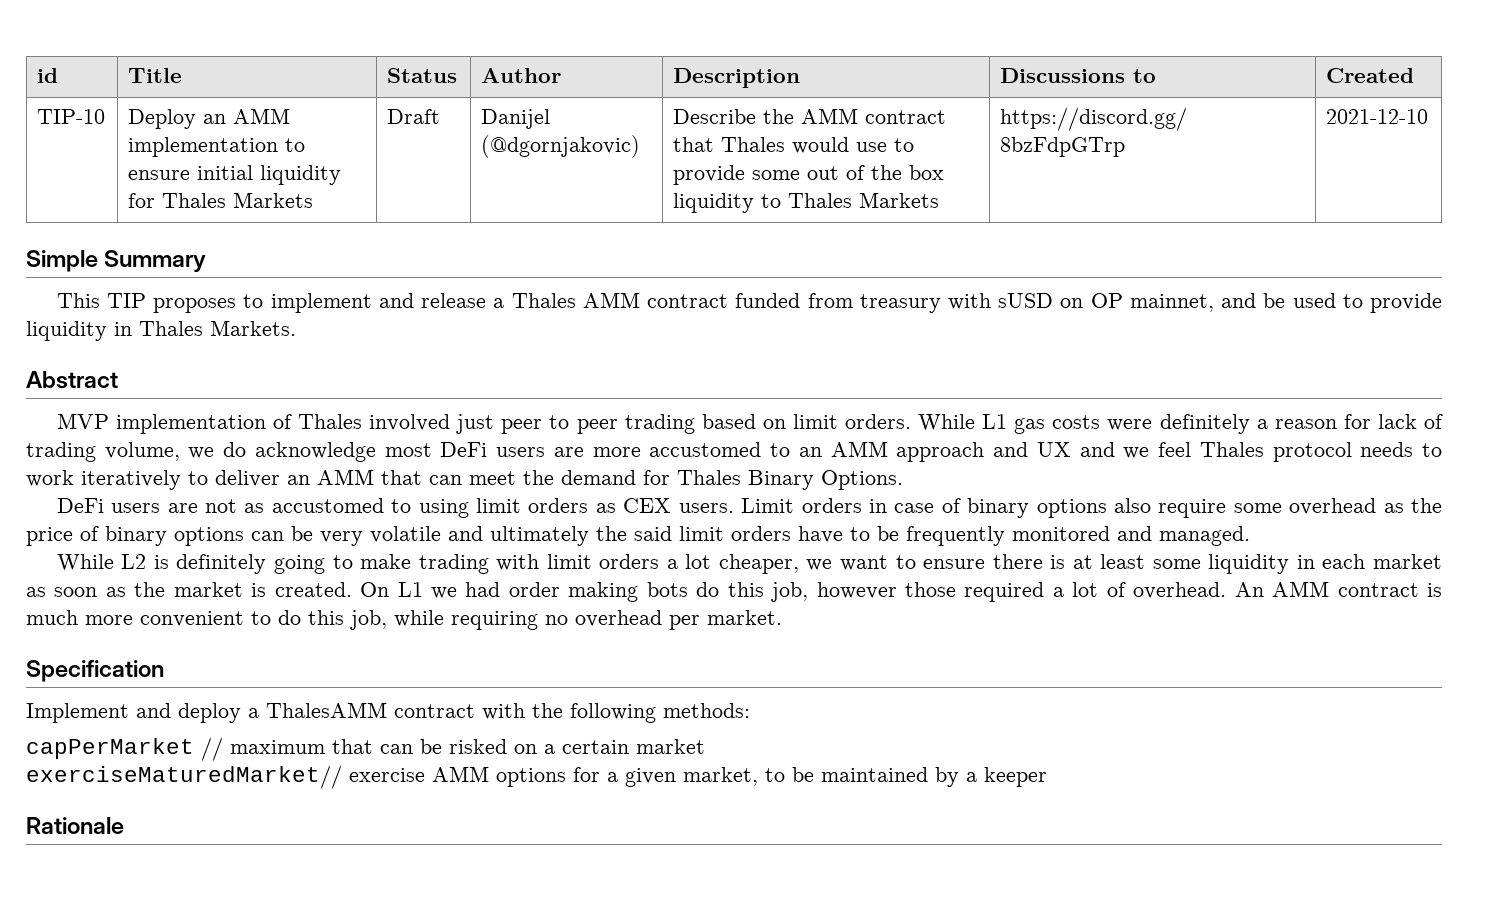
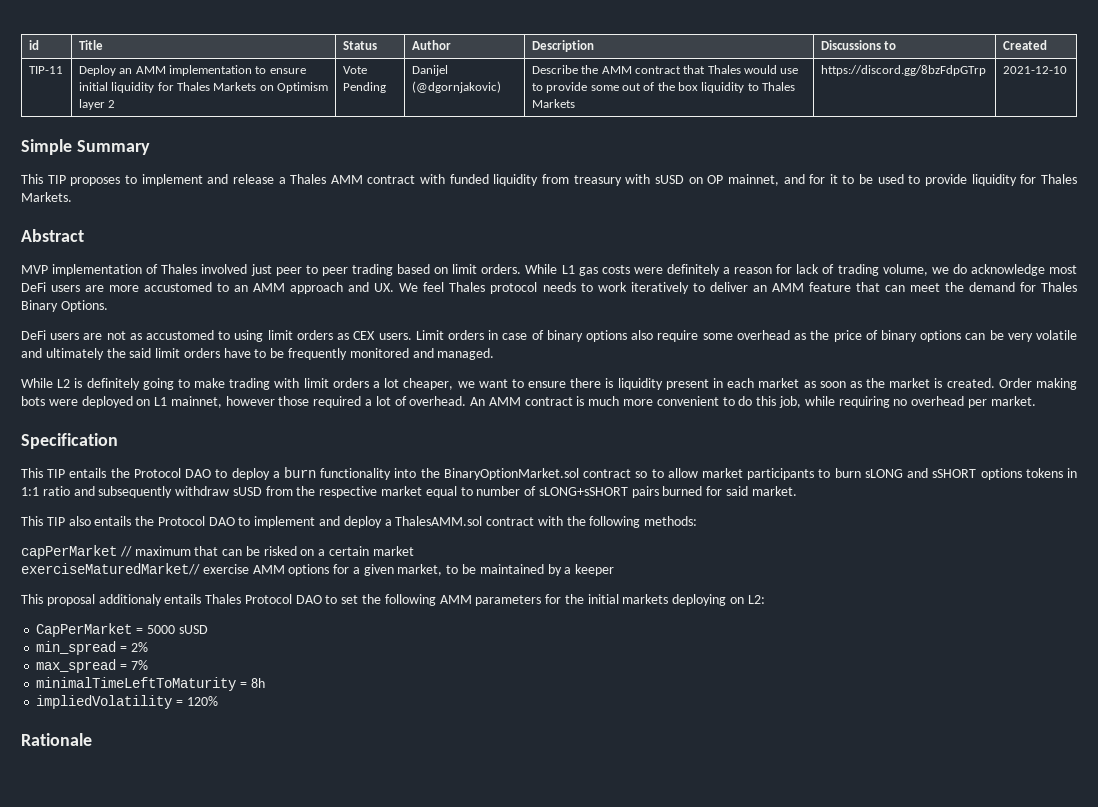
[37,109,106,124] TIP-10 -> [28,66,63,74] TIP-11
[387,109,441,124] | Draft -> [259,82,329,93] [78,99,116,110] [342,66,367,74] [342,82,386,93] on Optimism layer 2 | Vote Pending
[735,293,801,308] funded -> [420,174,539,186] with funded liquidity
(1257, 300) none -> [809,174,855,184] for it to
[114,322,132,336] in -> [1020,174,1037,184] for
[1036,442,1150,459] UX and we -> [374,283,419,292] UX. We
(374, 477) none -> [808,282,851,292] feature
[1072,554,1290,574] at least some liquidity -> [617,378,709,390] liquidity present
[360,582,809,602] On L1 we had order making bots do this job, -> [998,378,1077,390] [21,396,222,408] Order making bots were deployed on L1 mainnet,
[26,703,129,723] Implement -> [21,467,1077,480] [21,486,797,498] [21,516,316,528] This TIP entails the Protocol DAO to deploy a burn functionality into the BinaryOptionMarket.sol contract so to allow market participants to burn sLONG and sSHORT options tokens in 1:1 ratio and subsequently withdraw sUSD from the respective market equal to number of sLONG+sSHORT pairs burned for said market. // This TIP also entails the Protocol DAO to implement
[266,702,387,718] ThalesAMM -> [395,516,483,526] ThalesAMM.sol
(1047, 777) none -> [21,594,765,606] [36,623,208,637] [36,641,148,655] [36,659,148,673] [36,677,265,691] [36,695,218,709] // This proposal additionaly entails Thales Protocol DAO to set the following AMM parameters for the initial markets deploying on L2: // CapPerMarket = 5000 sUSD // min_spread = 2% // max_spread = 7% // minimalTimeLeftToMaturity = 8h // impliedVolatility = 120%

